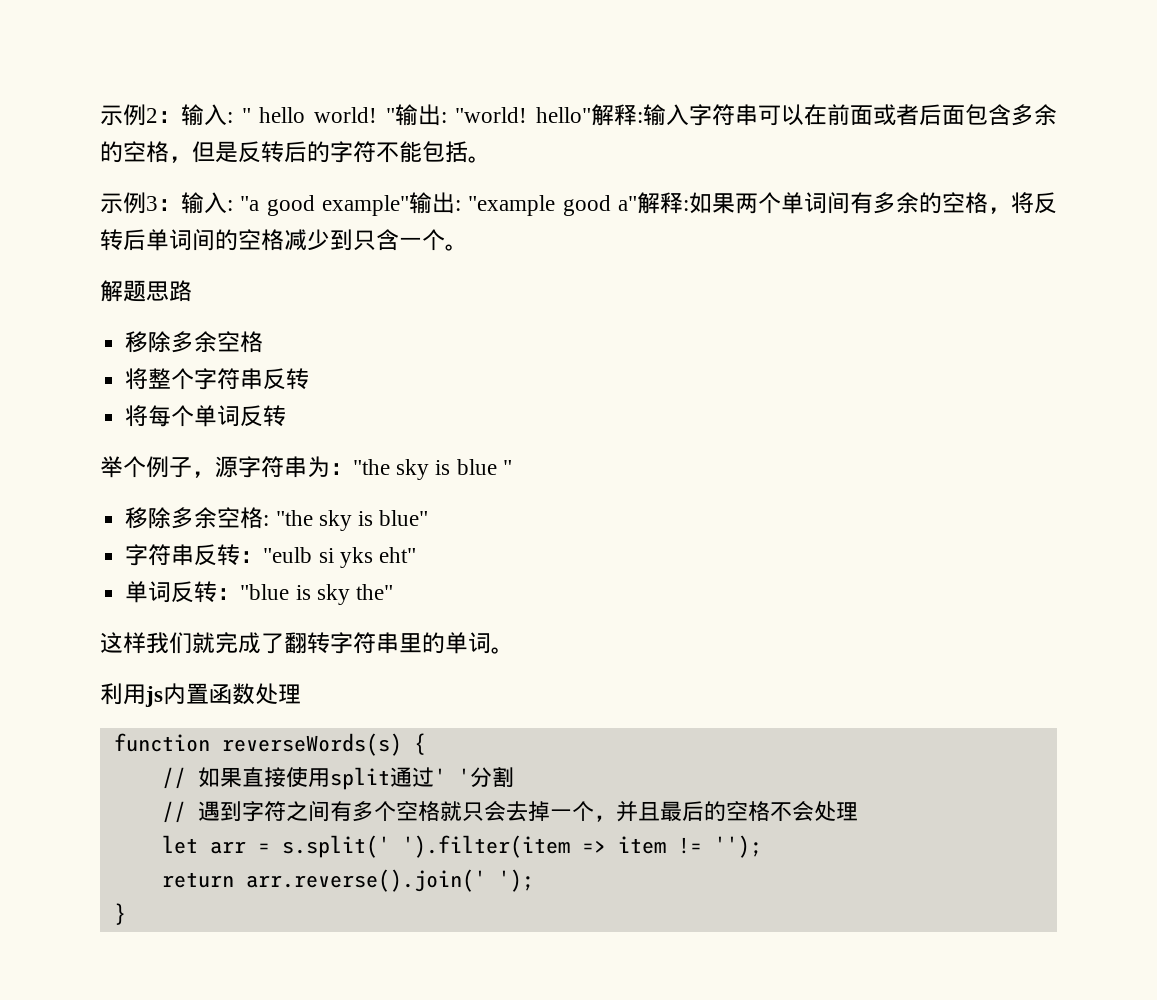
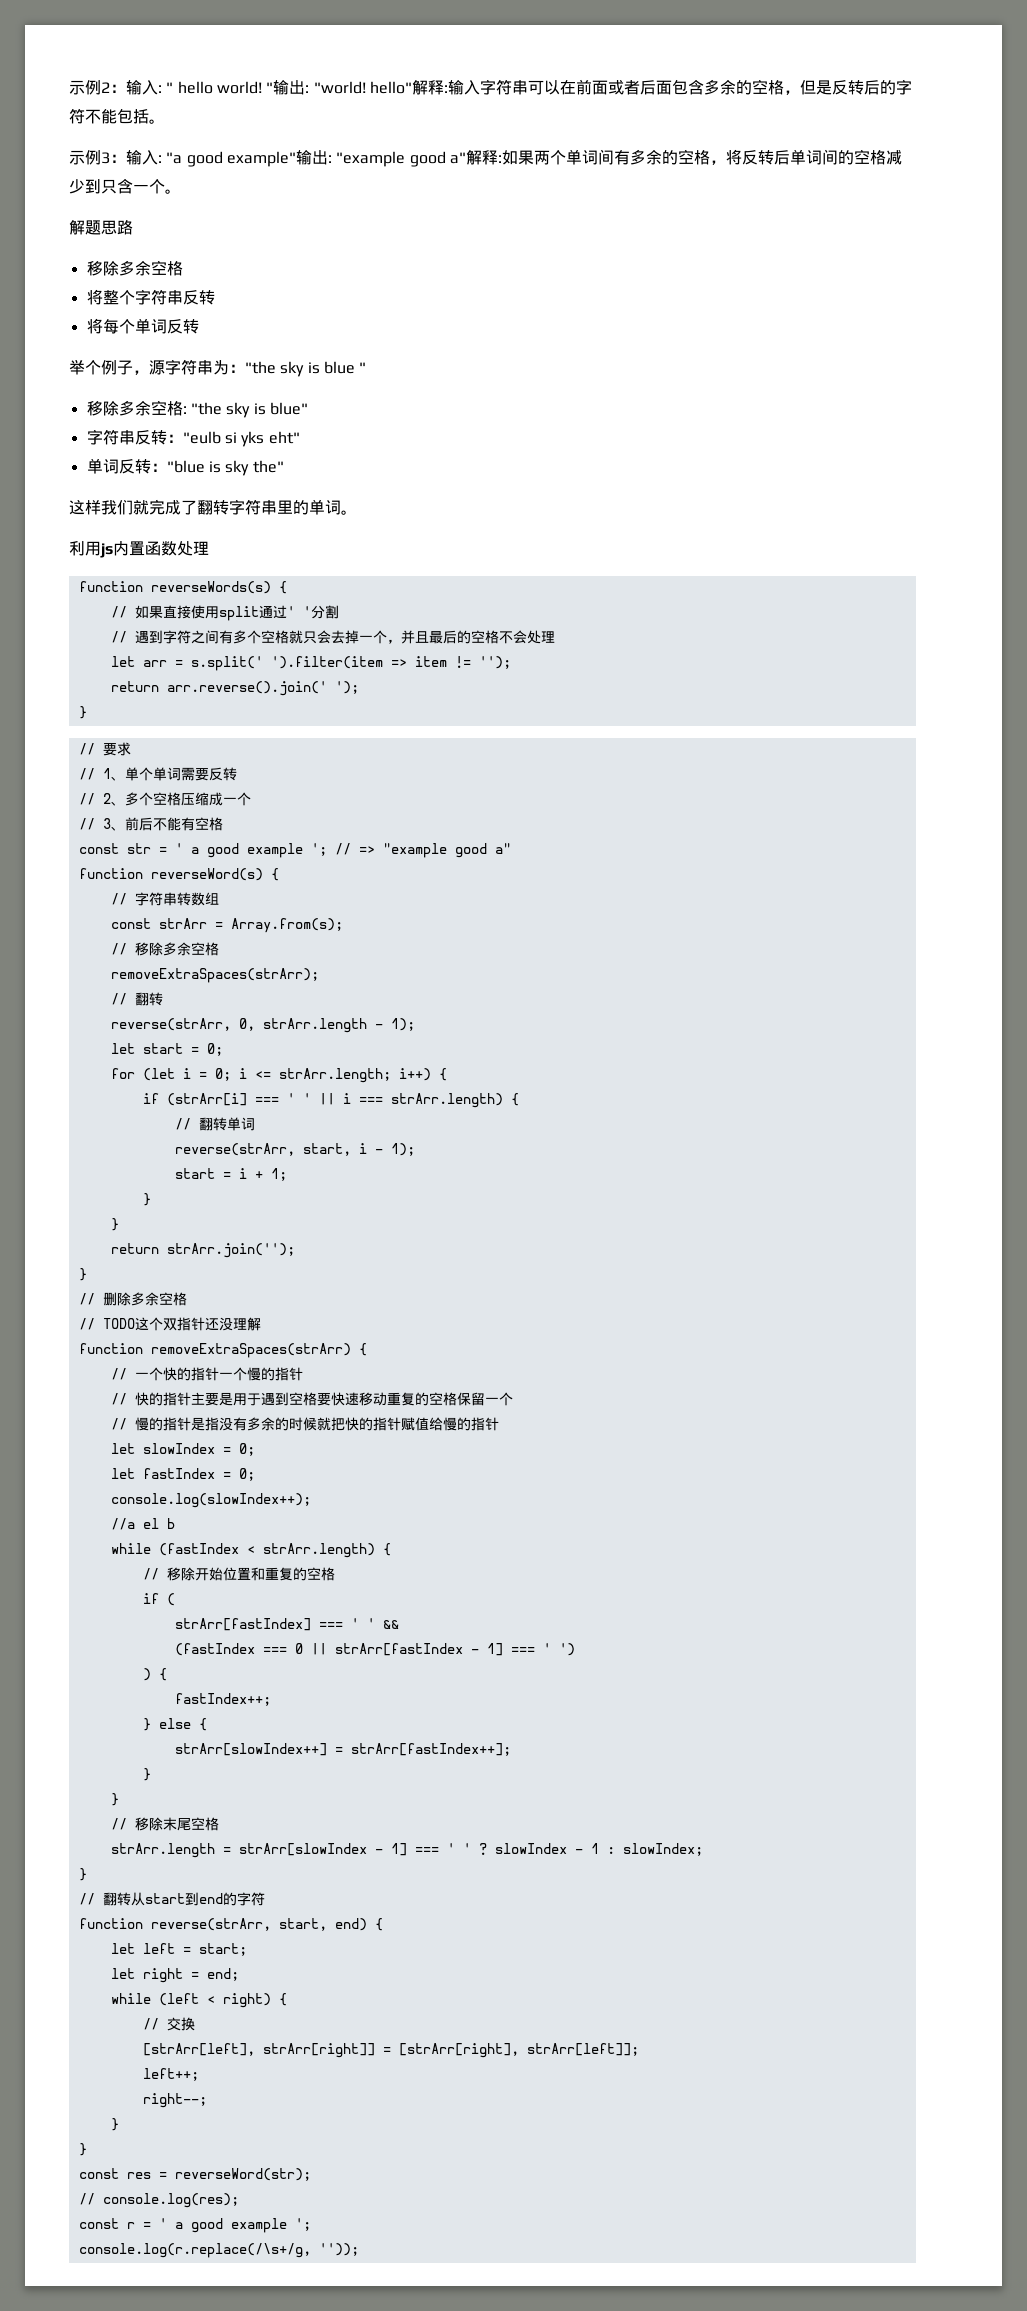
(126, 914) none -> [78,742,131,756] [78,767,237,781] [78,792,251,806] [78,817,223,831] [78,843,511,858] [78,868,279,881] [110,892,219,906] [110,918,343,933] [110,942,219,956] [110,968,319,983] [110,992,163,1006] [110,1018,415,1033] [110,1043,223,1056] [110,1068,447,1083] [142,1093,519,1108] [174,1117,255,1131] [174,1143,415,1156] [174,1168,287,1181] [142,1193,151,1206] [110,1218,119,1231] [110,1243,295,1258] [78,1268,87,1281] [78,1292,187,1306] [78,1317,261,1331] [78,1343,367,1358] [110,1367,303,1381] [110,1392,513,1406] [110,1417,499,1431] [110,1443,255,1456] [110,1468,255,1481] [110,1493,311,1508] [110,1518,175,1530] [110,1543,391,1558] [142,1567,335,1581] [142,1593,175,1606] [174,1618,399,1631] [174,1643,575,1656] [142,1668,167,1681] [174,1693,271,1706] [142,1718,207,1731] [174,1743,511,1756] [142,1768,151,1781] [110,1793,119,1806] [110,1817,219,1831] [110,1843,703,1858] [78,1868,87,1881] [78,1892,265,1906] [78,1918,383,1931] [110,1943,247,1956] [110,1968,239,1983] [110,1993,287,2008] [142,2017,195,2031] [142,2043,639,2058] [142,2068,199,2081] [142,2093,207,2108] [110,2118,119,2131] [78,2143,87,2156] [78,2168,311,2181] [78,2193,239,2208] [78,2218,311,2233] [78,2243,359,2258] // // 要求 // // 1、单个单词需要反转 // // 2、多个空格压缩成一个 // // 3、前后不能有空格 // const str = ' a good example '; // => "example good a" // function reverseWord(s) { // // 字符串转数组 // const strArr = Array.from(s); // // 移除多余空格 // removeExtraSpaces(strArr); // // 翻转 // reverse(strArr, 0, strArr.length - 1); // let start = 0; // for (let i = 0; i <= strArr.length; i++) { // if (strArr[i] === ' ' || i === strArr.length) { // // 翻转单词 // reverse(strArr, start, i - 1); // start = i + 1; // } // } // return strArr.join(''); // } // // 删除多余空格 // // TODO这个双指针还没理解 // function removeExtraSpaces(strArr) { // // 一个快的指针一个慢的指针 // // 快的指针主要是用于遇到空格要快速移动重复的空格保留一个 // // 慢的指针是指没有多余的时候就把快的指针赋值给慢的指针 // let slowIndex = 0; // let fastIndex = 0; // console.log(slowIndex++); // //a el b // while (fastIndex < strArr.length) { // // 移除开始位置和重复的空格 // if ( // strArr[fastIndex] === ' ' && // (fastIndex === 0 || strArr[fastIndex - 1] === ' ') // ) { // fastIndex++; // } else { // strArr[slowIndex++] = strArr[fastIndex++]; // } // } // // 移除末尾空格 // strArr.length = strArr[slowIndex - 1] === ' ' ? slowIndex - 1 : slowIndex; // } // // 翻转从start到end的字符 // function reverse(strArr, start, end) { // let left = start; // let right = end; // while (left < right) { // // 交换 // [strArr[left], strArr[right]] = [strArr[right], strArr[left]]; // left++; // right--; // } // } // const res = reverseWord(str); // // console.log(res); // const r = ' a good example '; // console.log(r.replace(/\s+/g, ''));

